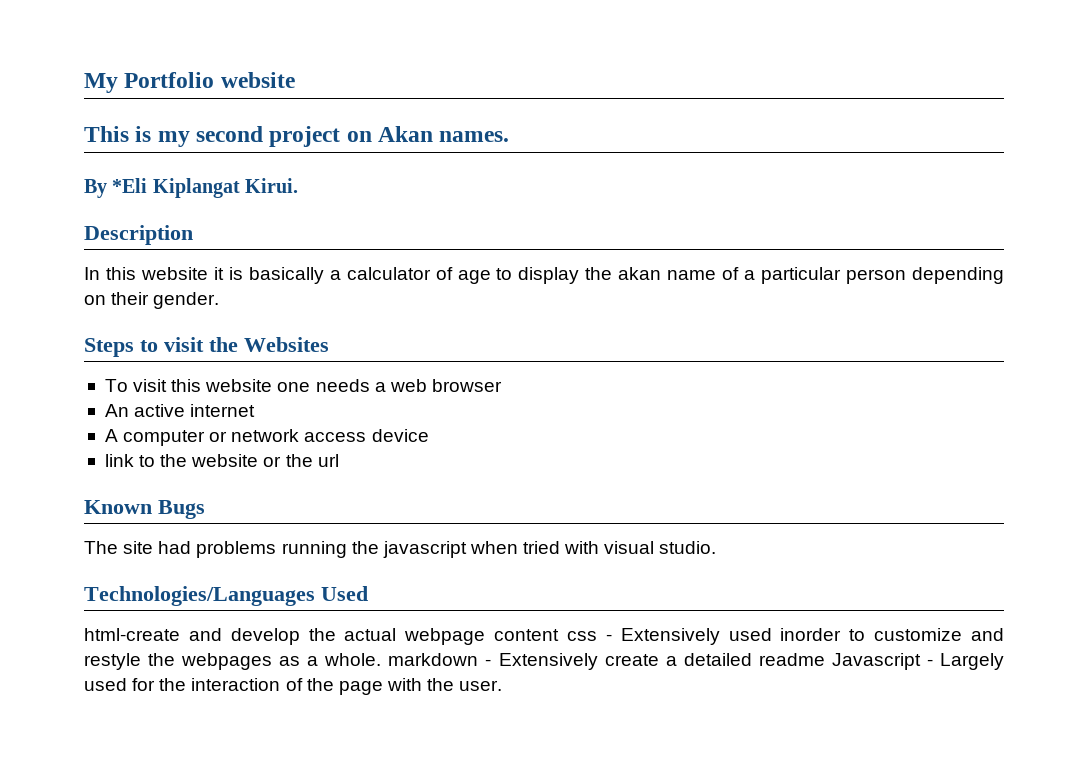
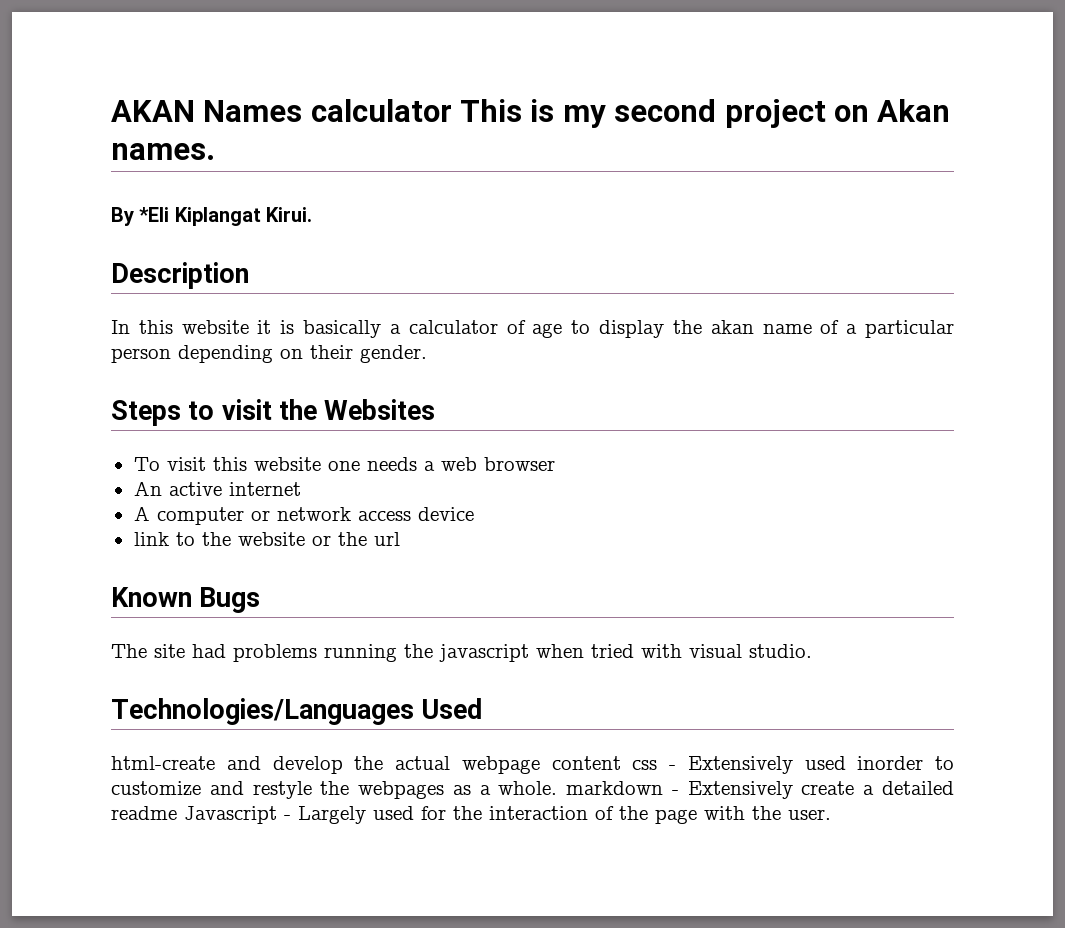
[84,72,295,93] My Portfolio website // -> [111,99,452,122] AKAN Names calculator

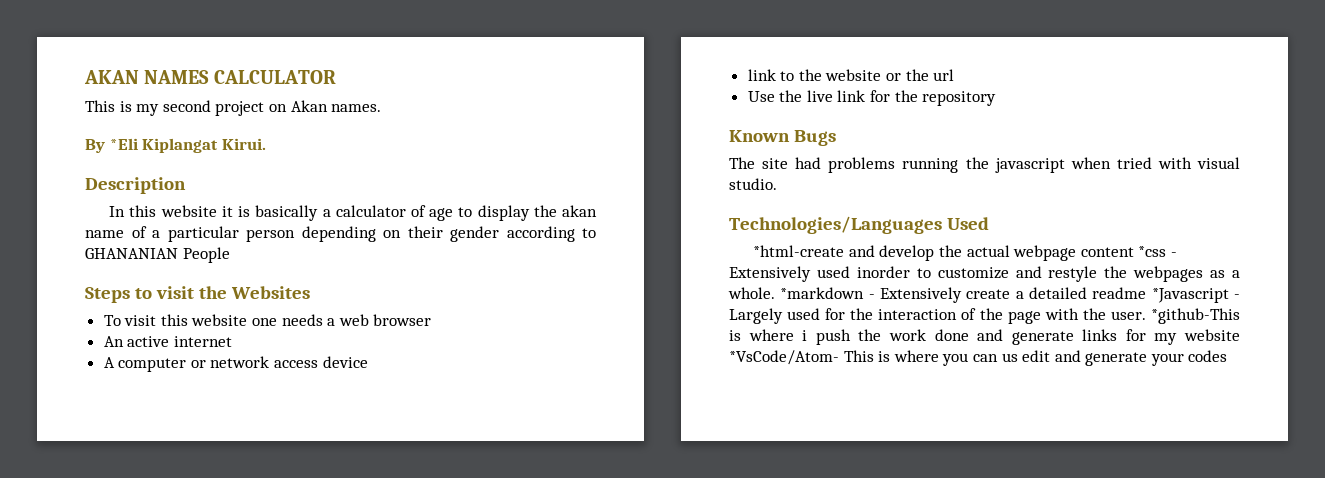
[203,99,452,122] Names calculator -> [144,70,336,84] NAMES CALCULATOR //
[360,345,427,363] gender. -> [450,226,596,242] [85,247,230,263] gender according to GHANANIAN People
(400, 539) none -> [747,90,997,106] // Use the live link for the repository
[111,756,215,770] html-create -> [753,245,845,257] *html-create
[632,760,658,770] css -> [1138,246,1167,257] *css
[566,781,664,795] markdown -> [780,287,865,299] *markdown
[184,806,277,824] Javascript -> [1151,288,1229,303] *Javascript
(831, 814) none -> [1151,308,1240,324] [729,329,1240,345] [729,350,1228,366] *github-This is where i push the work done and generate links for my website *VsCode/Atom- This is where you can us edit and generate your codes

